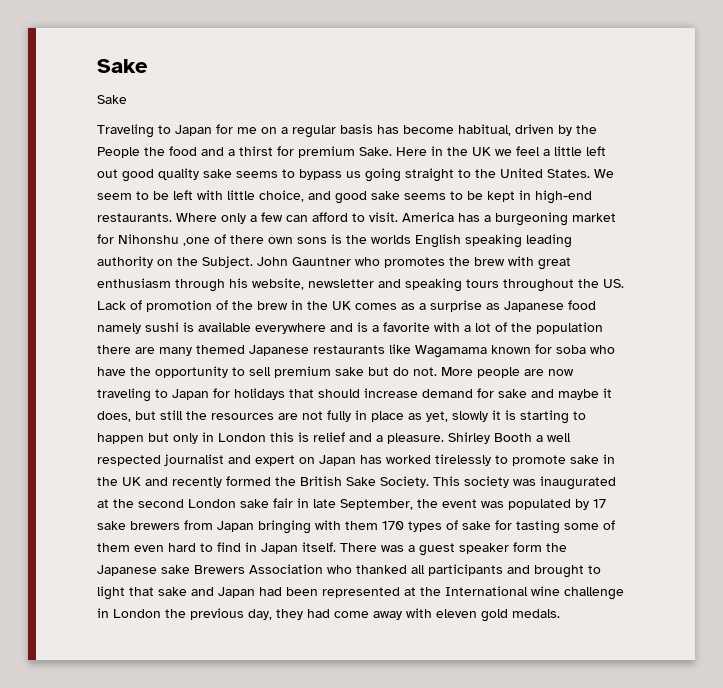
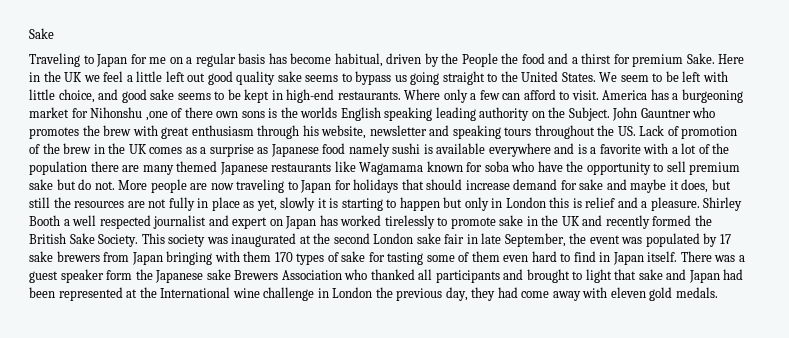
[97,59,148,73] [97,95,127,104] Sake // Sake -> [29,28,54,39] Sake

